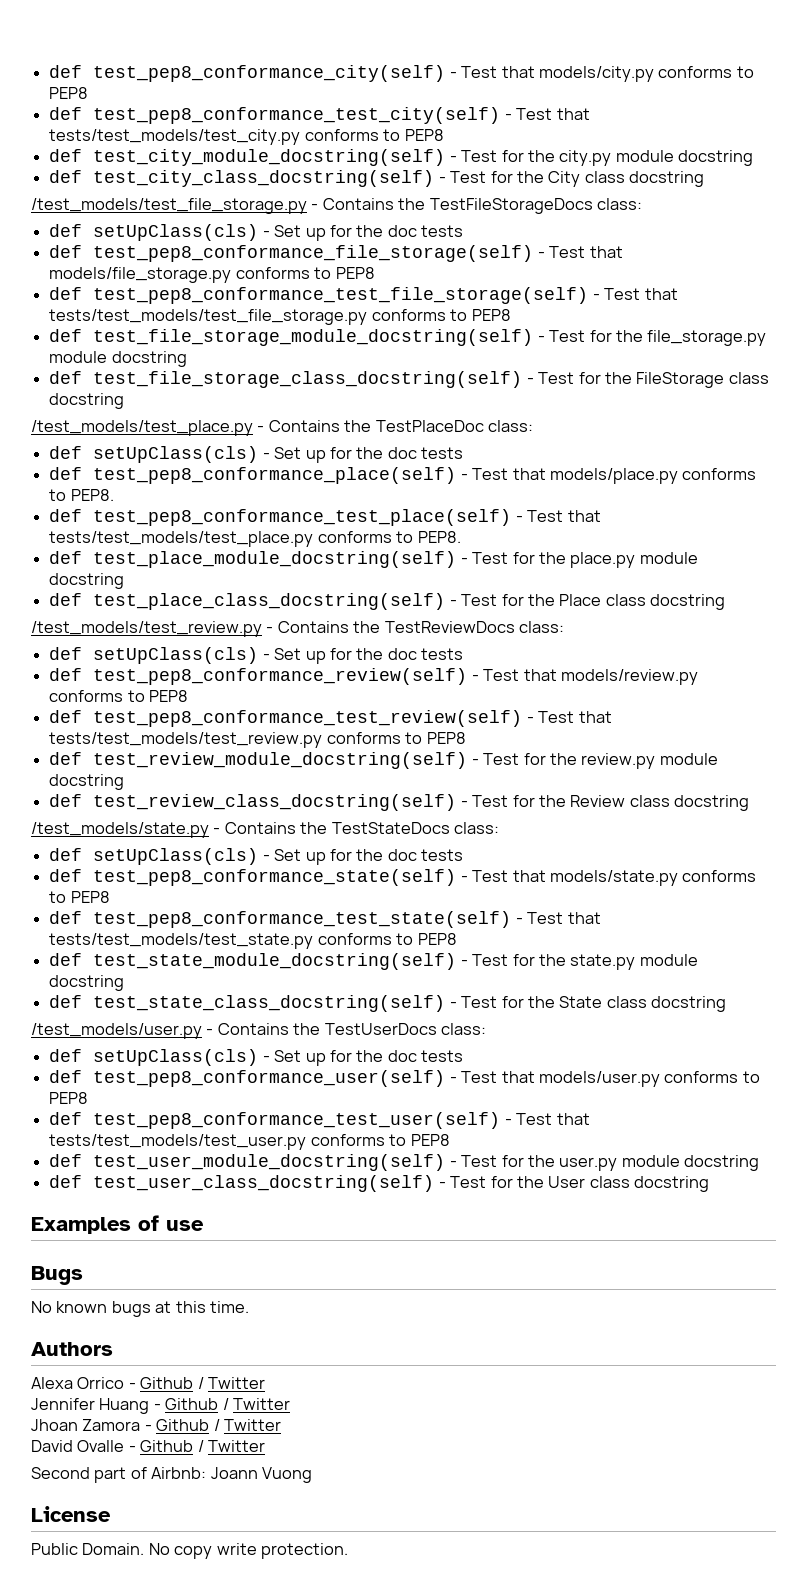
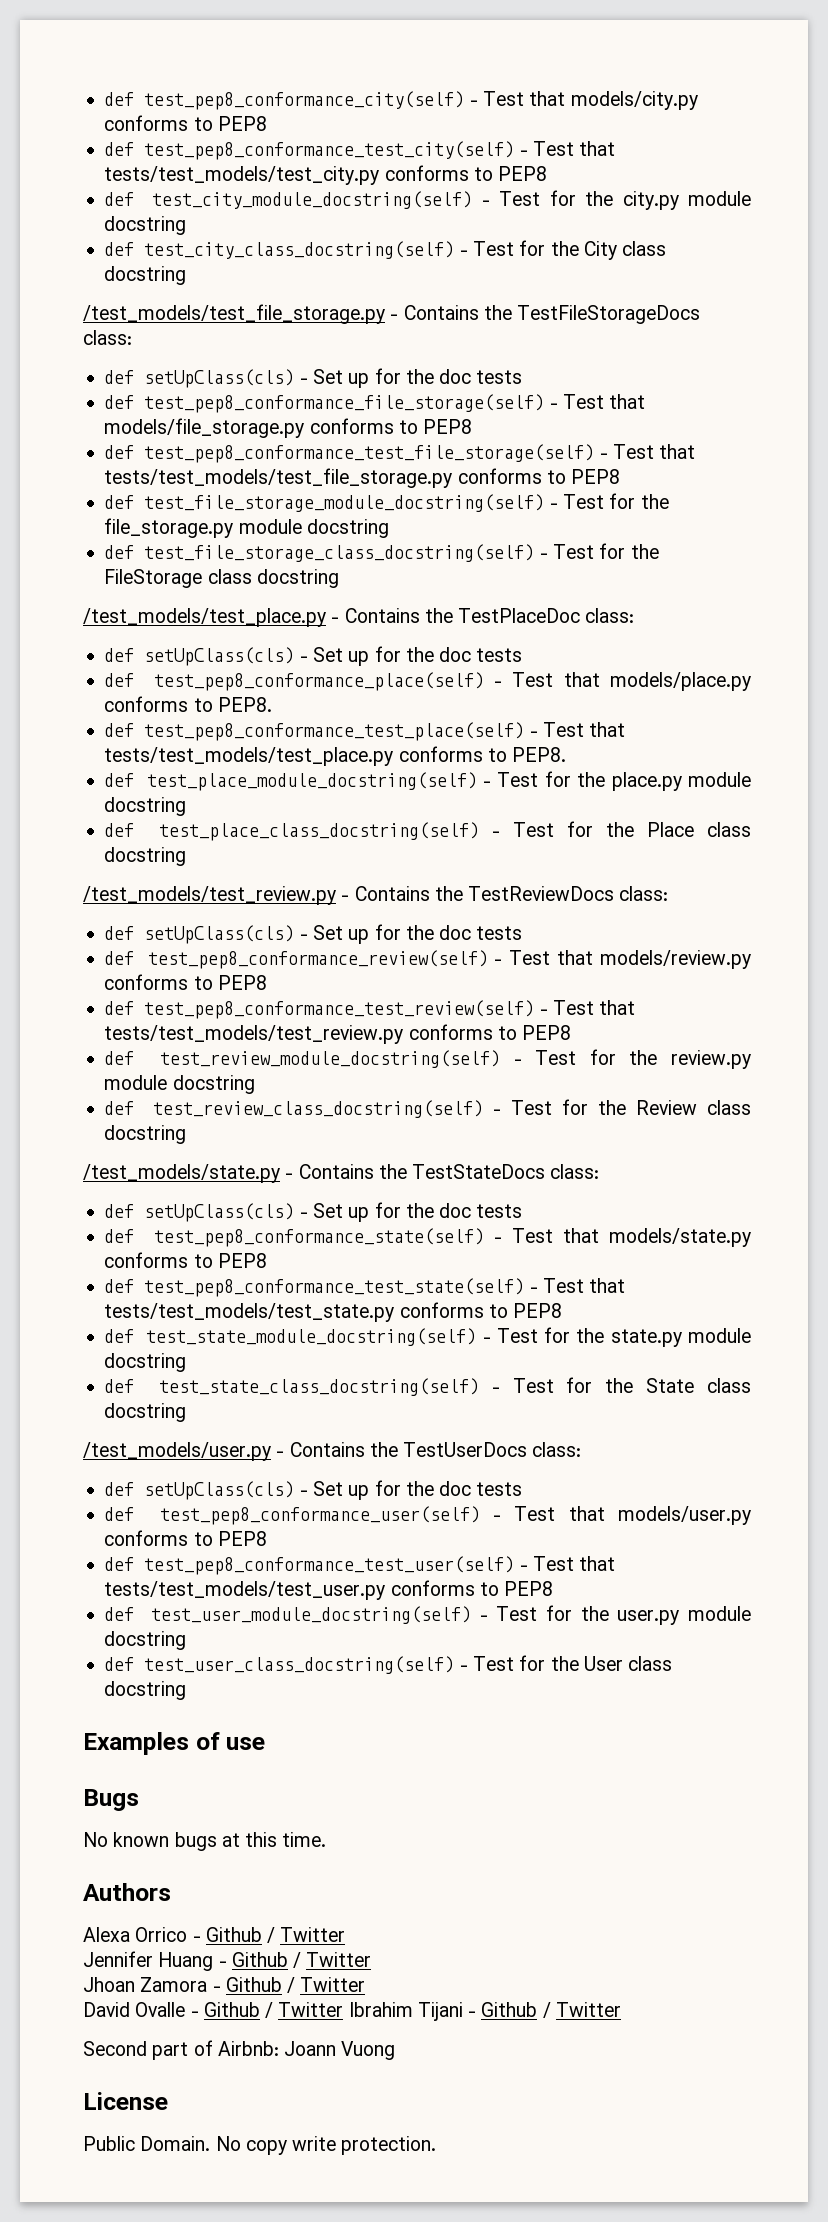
(266, 1446) none -> [348,2002,621,2021] Ibrahim Tijani - Github / Twitter

